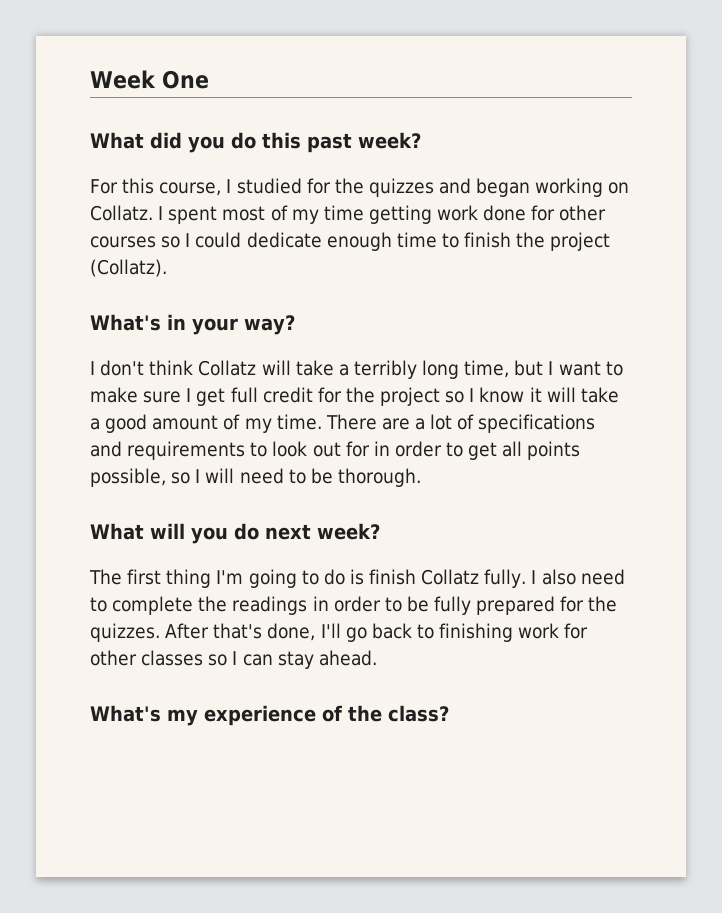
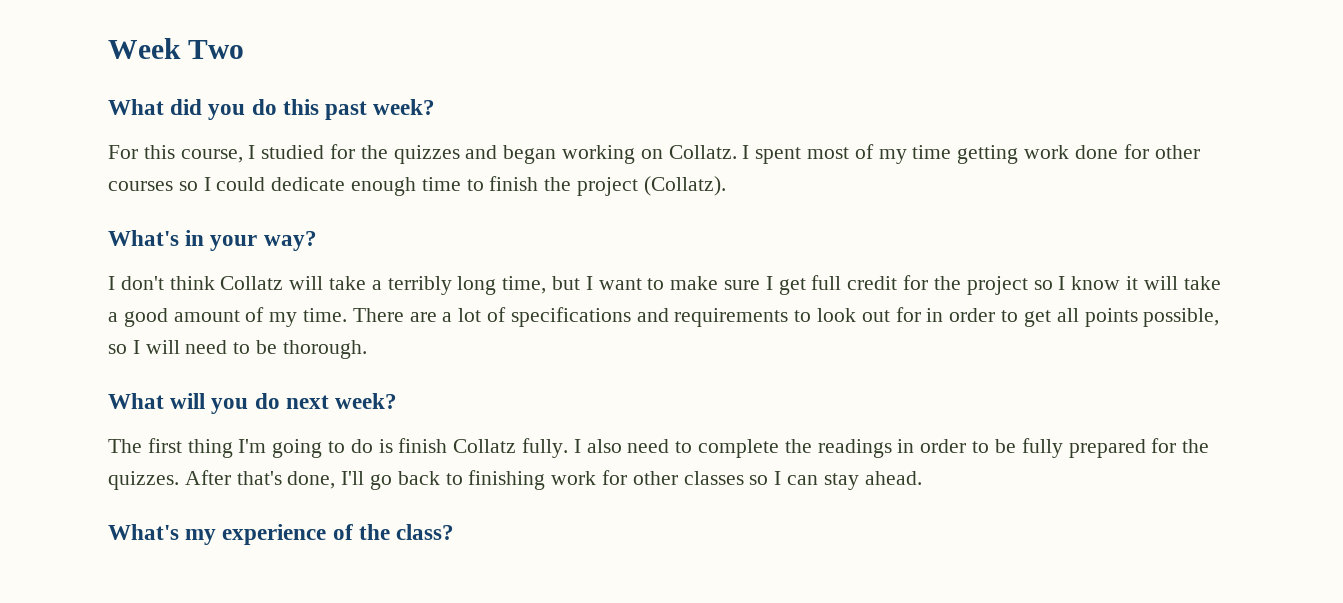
[161,70,209,89] One -> [187,40,244,59] Two

